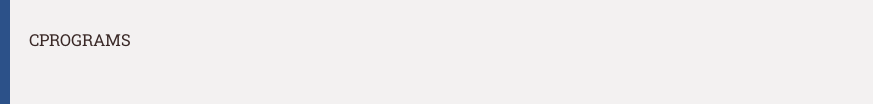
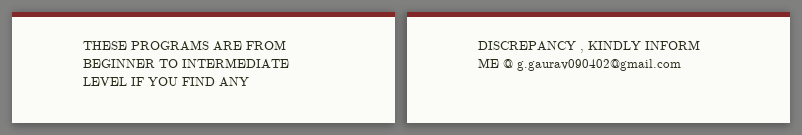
[29,34,131,47] CPROGRAMS -> [83,40,286,51] [83,58,289,69] [83,77,249,87] [478,40,700,53] [478,58,681,71] THESE PROGRAMS ARE FROM BEGINNER TO INTERMEDIATE LEVEL IF YOU FIND ANY DISCREPANCY , KINDLY INFORM ME @ g.gaurav090402@gmail.com

